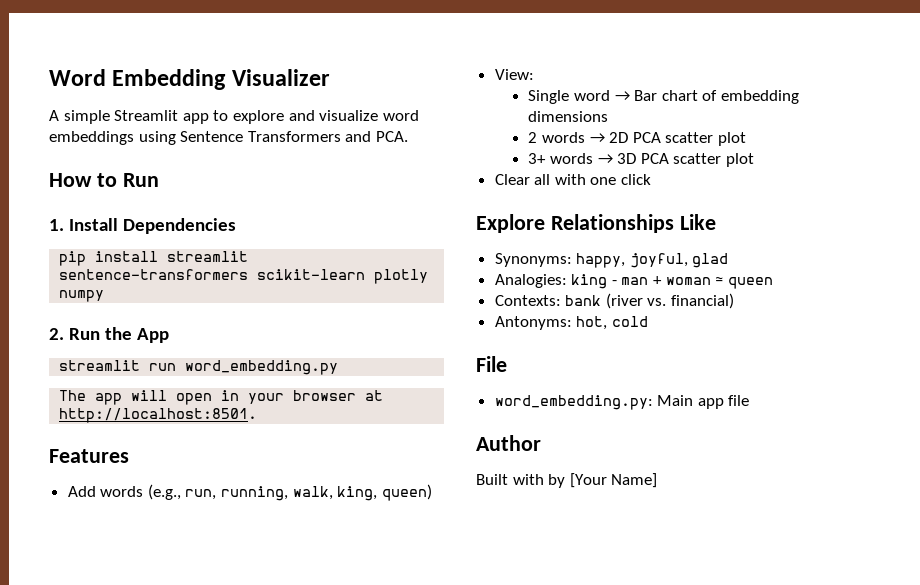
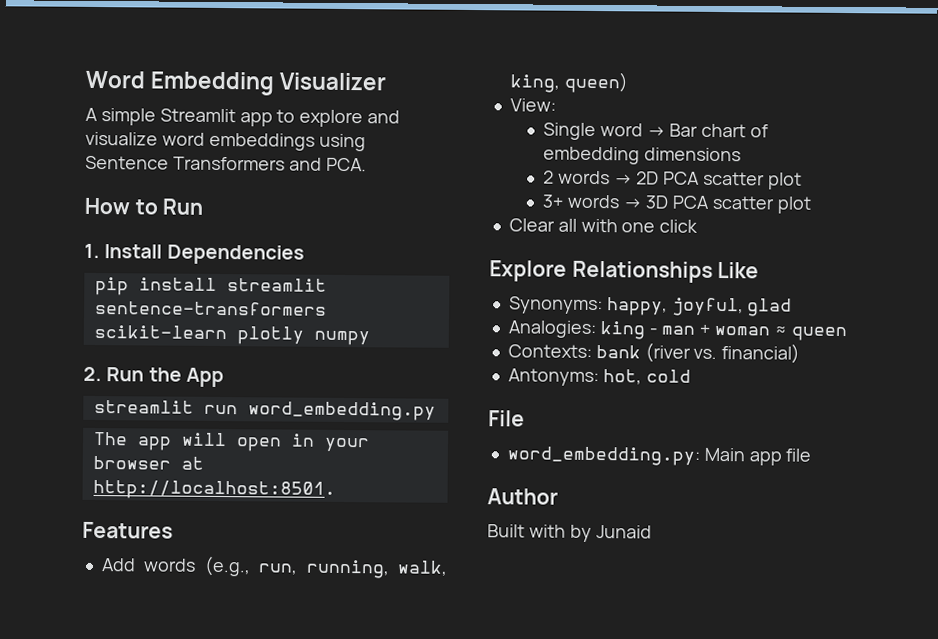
[569,473,658,488] [Your Name] -> [595,525,652,539] Junaid

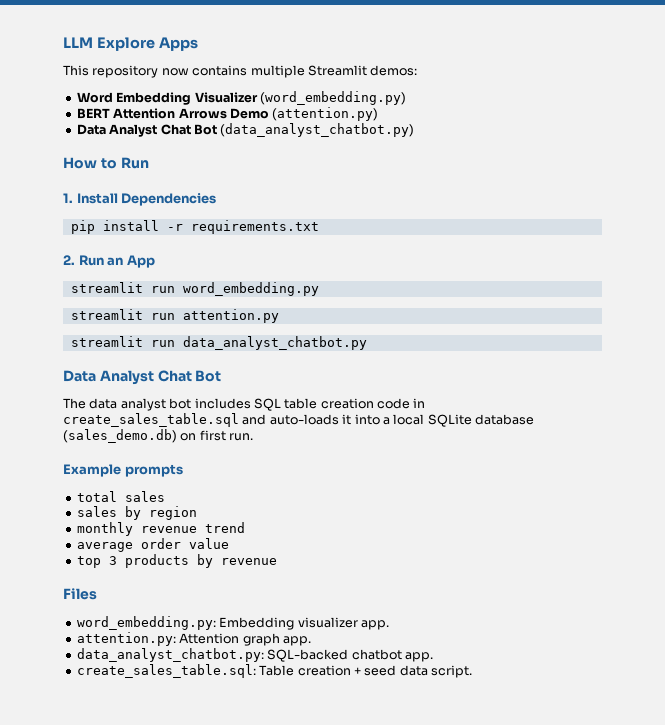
[85,70,387,96] [85,107,401,128] [85,131,366,152] [85,155,367,172] Word Embedding Visualizer // A simple Streamlit app to explore and visualize word embeddings using Sentence Transformers and PCA. -> [63,37,198,51] [63,65,418,78] [76,91,406,105] [76,107,379,121] [76,123,415,137] LLM Explore Apps // This repository now contains multiple Streamlit demos: // Word Embedding Visualizer (word_embedding.py) // BERT Attention Arrows Demo (attention.py) // Data Analyst Chat Bot (data_analyst_chatbot.py)
[226,278,327,292] [94,300,327,316] [93,324,370,346] streamlit sentence-transformers scikit-learn plotly numpy -> [166,220,319,234] -r requirements.txt
[148,367,182,382] the -> [107,257,124,266] an
[92,431,370,453] [92,455,204,470] [92,479,336,500] [82,521,173,539] [100,555,448,579] [509,71,628,94] [509,98,556,112] [542,122,770,141] [542,146,741,165] [542,170,803,190] [541,194,812,214] [508,218,699,233] [489,260,760,283] [508,296,793,317] [507,320,847,342] [507,342,801,364] [507,368,691,387] [488,410,525,427] [506,446,812,466] [487,488,558,505] [487,524,652,542] The app will open in your browser at http://localhost:8501. // Features // Add words (e.g., run, running, walk, king, queen) // View: // Single word → Bar chart of embedding dimensions // 2 words → 2D PCA scatter plot // 3+ words → 3D PCA scatter plot // Clear all with one click // Explore Relationships Like // Synonyms: happy, joyful, glad // Analogies: king - man + woman ≈ queen // Contexts: bank (river vs. financial) // Antonyms: hot, cold // File // word_embedding.py: Main app file // Author // Built with by Junaid -> [70,309,279,323] [70,336,367,350] [63,370,222,385] [63,398,426,411] [63,413,534,427] [63,429,254,443] [63,464,183,477] [76,491,165,502] [76,506,197,520] [76,522,245,536] [76,538,229,552] [76,554,277,568] [63,588,97,600] [76,616,389,630] [76,632,311,646] [76,648,433,662] [76,664,472,678] streamlit run attention.py // streamlit run data_analyst_chatbot.py // Data Analyst Chat Bot // The data analyst bot includes SQL table creation code in create_sales_table.sql and auto-loads it into a local SQLite database (sales_demo.db) on first run. // Example prompts // total sales // sales by region // monthly revenue trend // average order value // top 3 products by revenue // Files // word_embedding.py: Embedding visualizer app. // attention.py: Attention graph app. // data_analyst_chatbot.py: SQL-backed chatbot app. // create_sales_table.sql: Table creation + seed data script.

